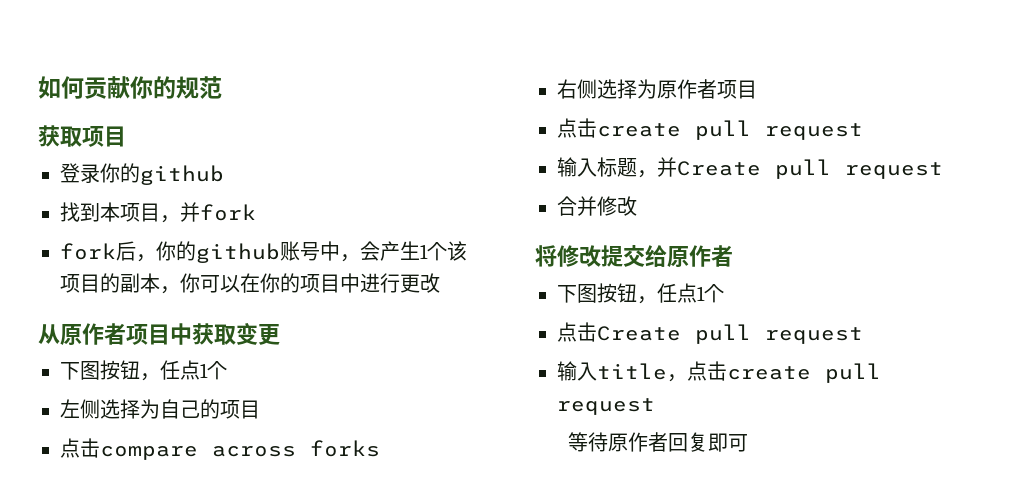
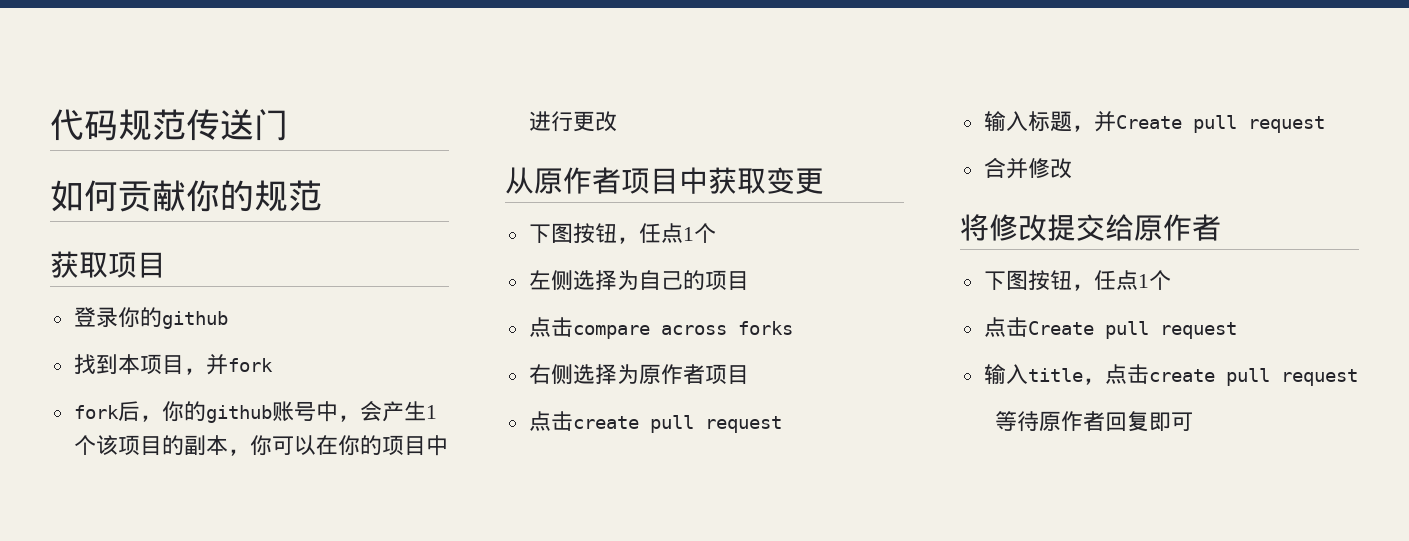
(38, 87) none -> [50,109,288,141] 代码规范传送门 //

